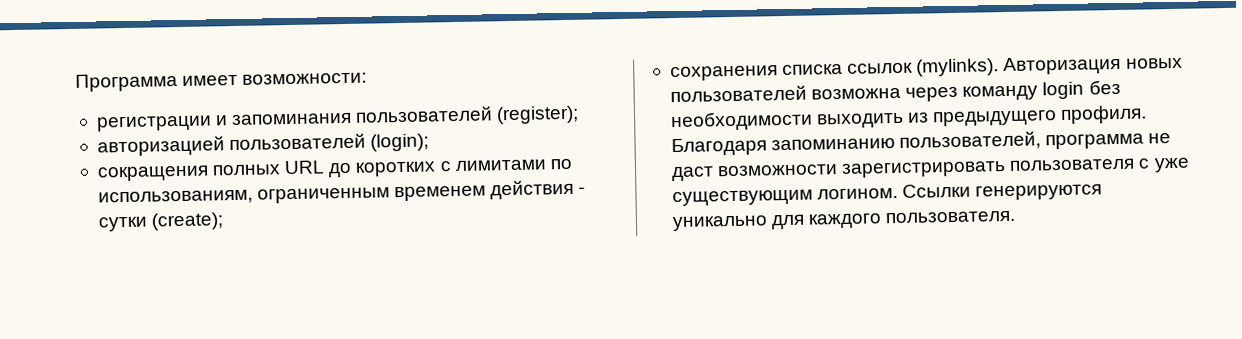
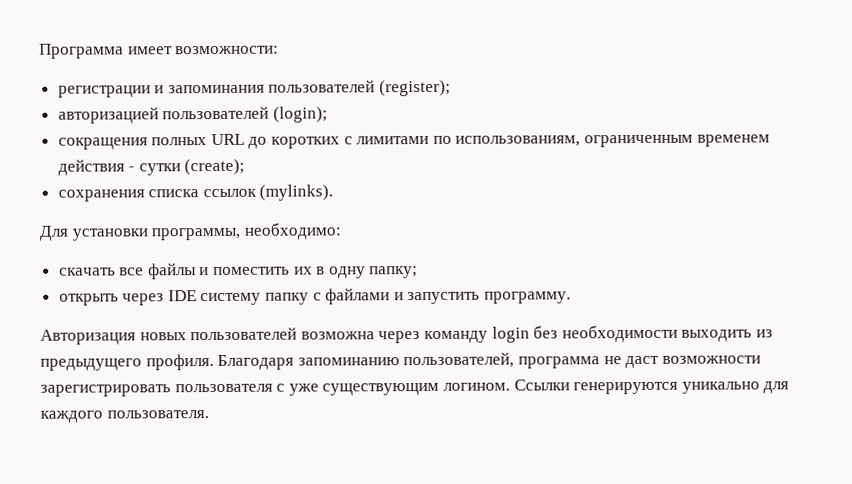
(1000, 67) none -> [39,222,341,241] [58,263,419,280] [58,288,572,306] // Для установки программы, необходимо: // скачать все файлы и поместить их в одну папку; // открыть через IDE систему папку с файлами и запустить программу. //

